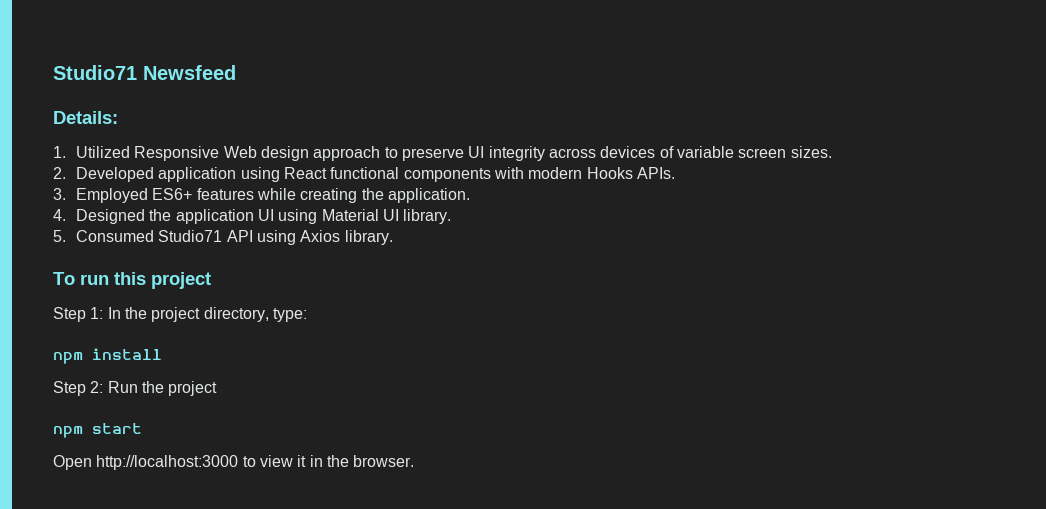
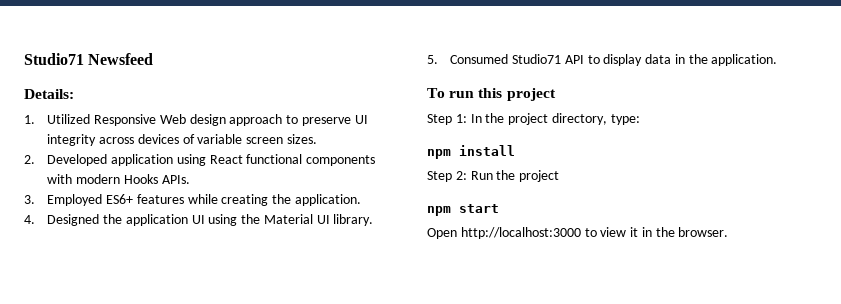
(318, 216) none -> [241,214,261,224] the
[257,230,393,245] using Axios library. -> [587,54,778,66] to display data in the application.

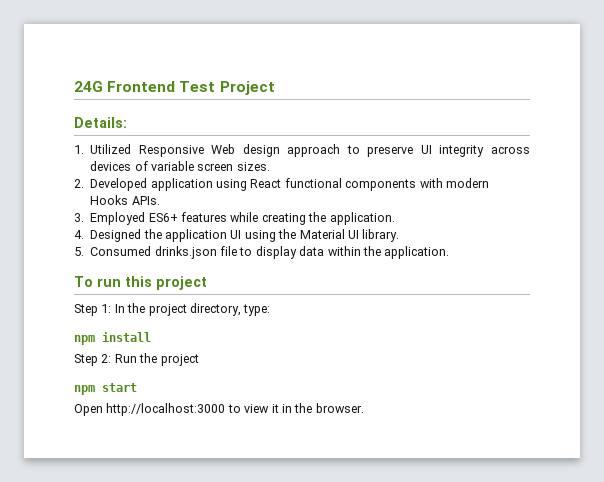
[24,53,154,65] Studio71 Newsfeed -> [74,81,275,95] 24G Frontend Test Project
[512,54,584,64] Studio71 API -> [154,246,237,259] drinks.json file
[674,54,685,64] in -> [327,246,361,256] within

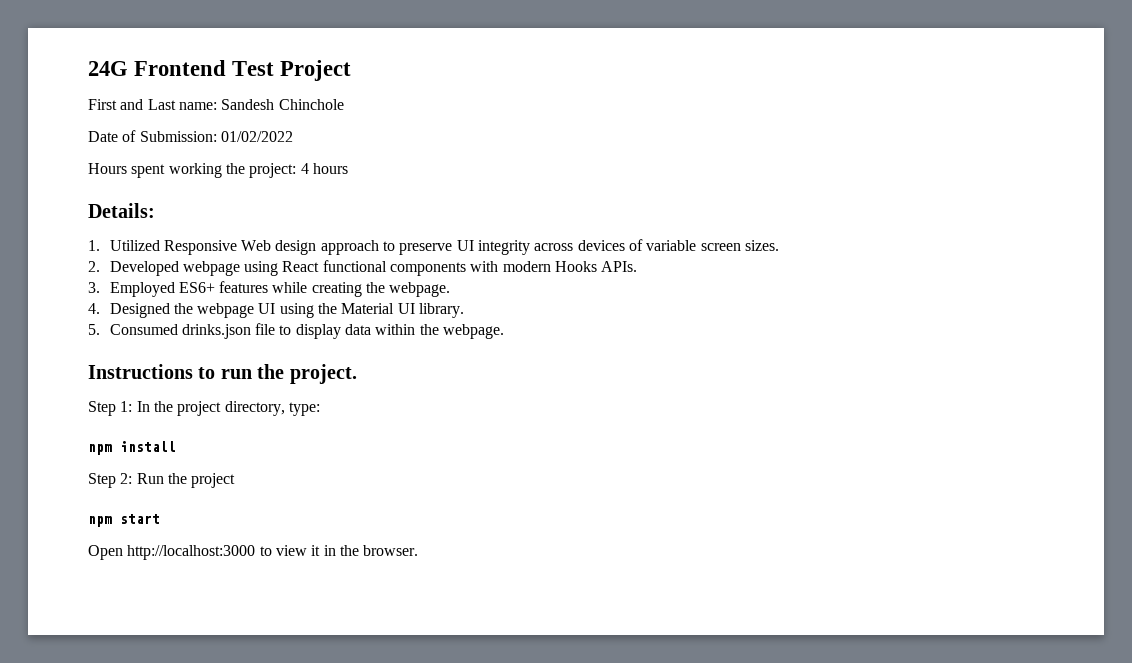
(275, 88) none -> [88,99,344,110] [88,130,293,142] [88,163,348,178] // First and Last name: Sandesh Chinchole // Date of Submission: 01/02/2022 // Hours spent working the project: 4 hours
[150,178,213,191] application -> [182,261,240,276] webpage
[329,212,395,225] application. -> [389,282,451,297] webpage.
[165,229,227,242] application -> [197,303,255,318] webpage
[384,246,450,259] [74,276,207,290] application. // To run this project -> [443,324,505,339] [88,364,357,384] webpage. // Instructions to run the project.

